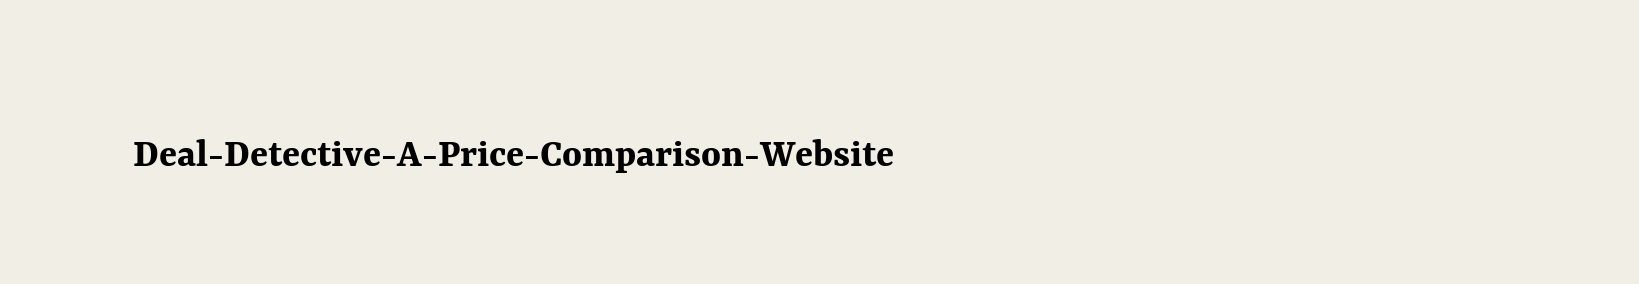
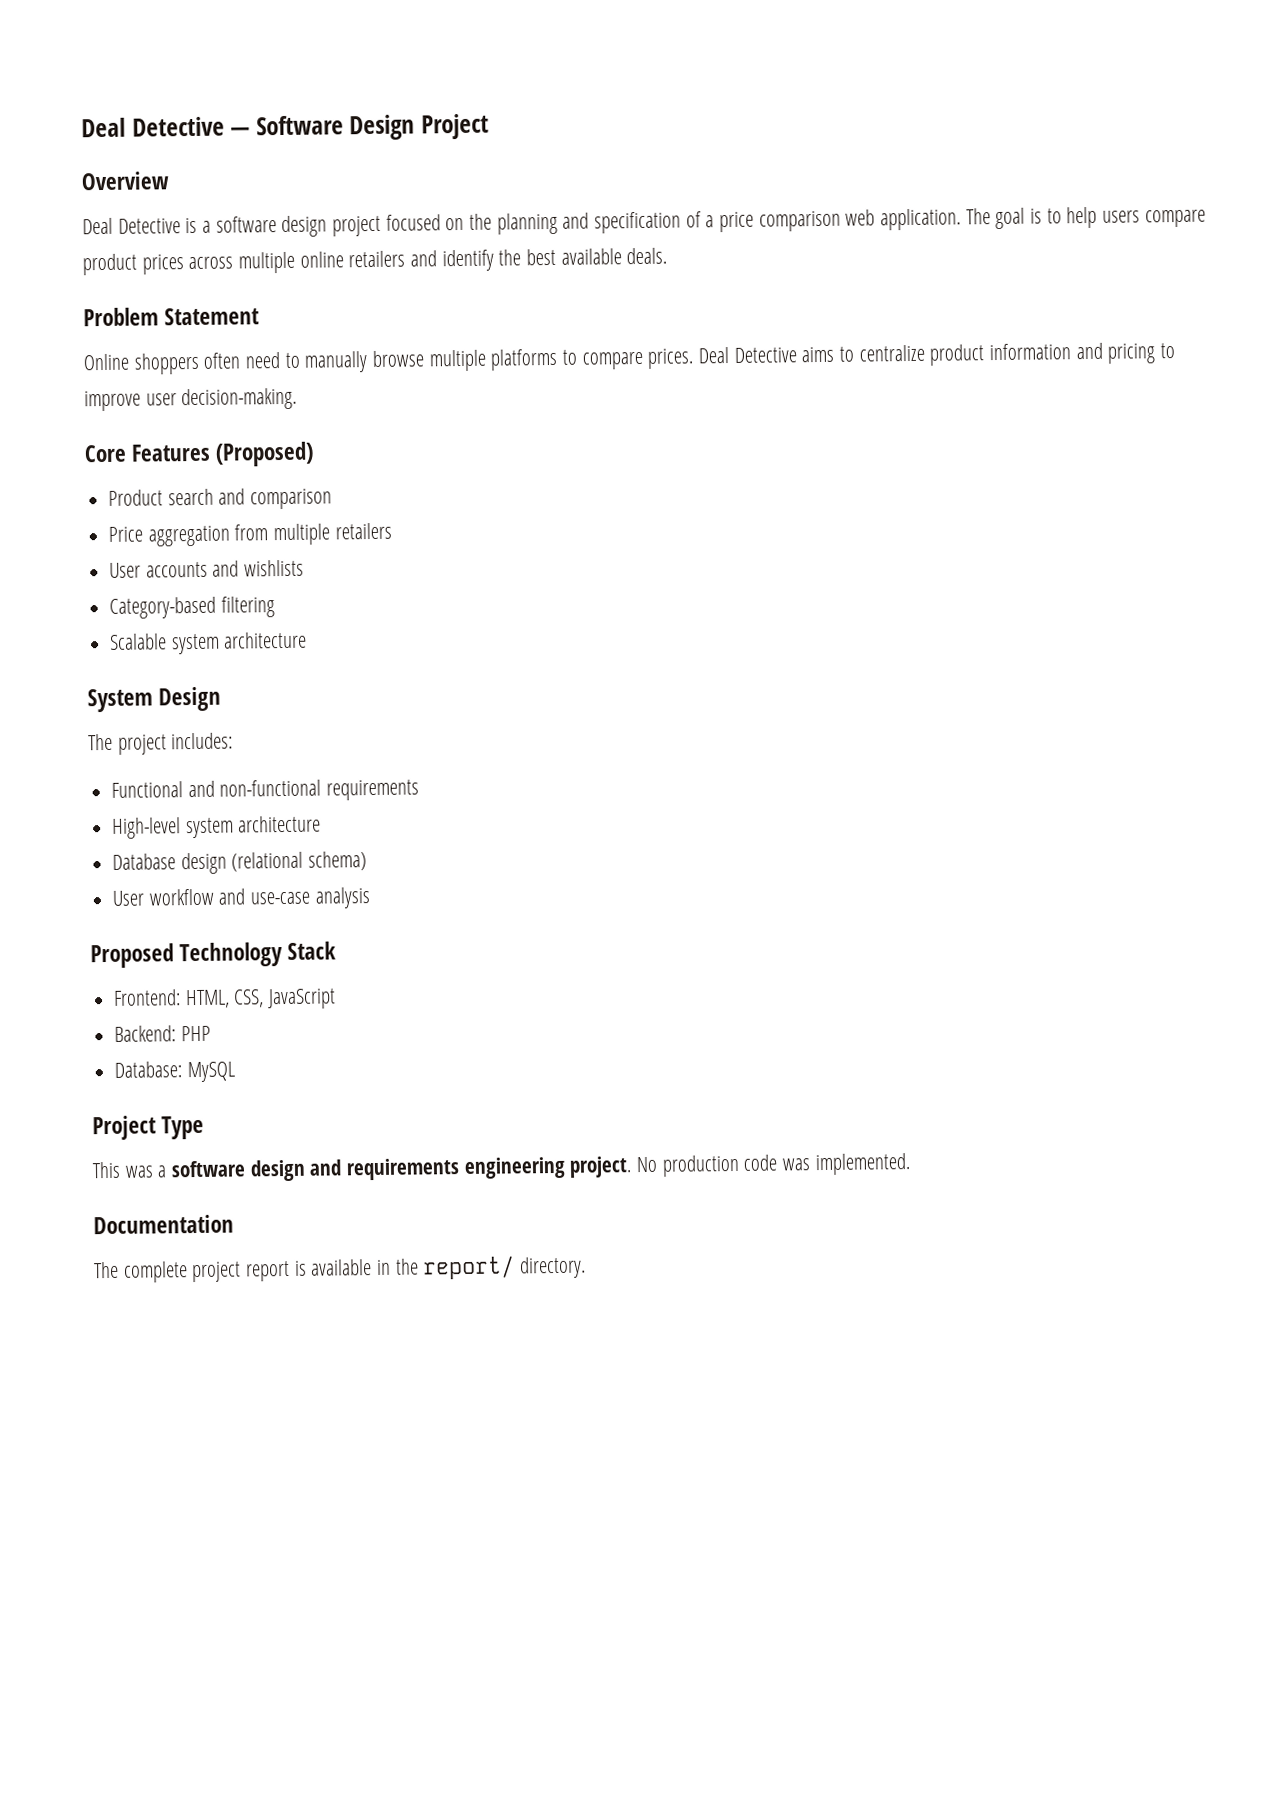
[133,139,894,173] Deal-Detective-A-Price-Comparison-Website -> [81,113,490,141] [81,171,169,191] [82,206,1206,238] [82,247,668,276] [83,307,260,327] [83,342,1176,375] [84,387,298,412] [84,441,315,467] [108,488,333,510] [108,522,392,547] [109,559,305,578] [109,596,275,619] [109,631,308,655] [87,686,222,713] [88,732,234,755] [111,779,420,801] [112,815,322,839] [112,851,368,875] [112,887,371,909] [90,941,337,969] [113,988,337,1010] [114,1025,211,1042] [114,1061,235,1083] [92,1115,205,1141] [92,1153,911,1182] [93,1214,234,1235] [93,1255,587,1283] Deal Detective — Software Design Project // Overview // Deal Detective is a software design project focused on the planning and specification of a price comparison web application. The goal is to help users compare product prices across multiple online retailers and identify the best available deals. // Problem Statement // Online shoppers often need to manually browse multiple platforms to compare prices. Deal Detective aims to centralize product information and pricing to improve user decision-making. // Core Features (Proposed) // Product search and comparison // Price aggregation from multiple retailers // User accounts and wishlists // Category-based filtering // Scalable system architecture // System Design // The project includes: // Functional and non-functional requirements // High-level system architecture // Database design (relational schema) // User workflow and use-case analysis // Proposed Technology Stack // Frontend: HTML, CSS, JavaScript // Backend: PHP // Database: MySQL // Project Type // This was a software design and requirements engineering project. No production code was implemented. // Documentation // The complete project report is available in the report/ directory.

